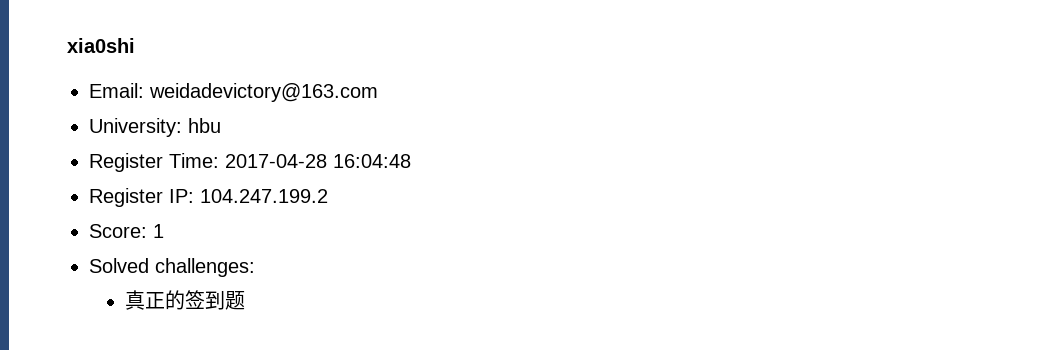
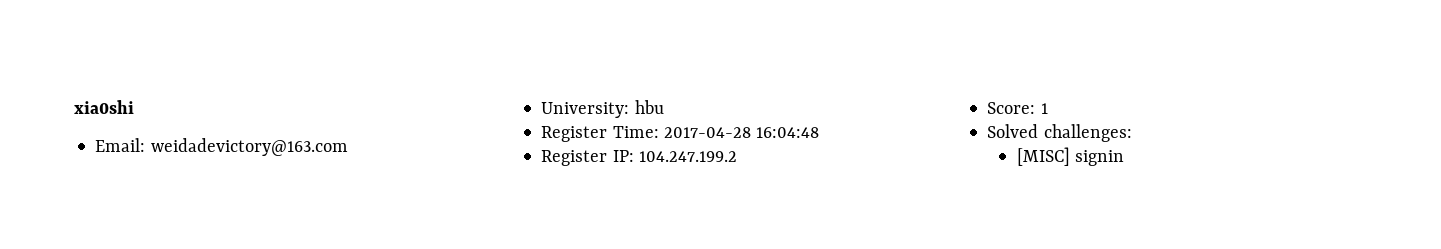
[124,290,245,310] 真正的签到题 -> [1016,147,1124,166] [MISC] signin

